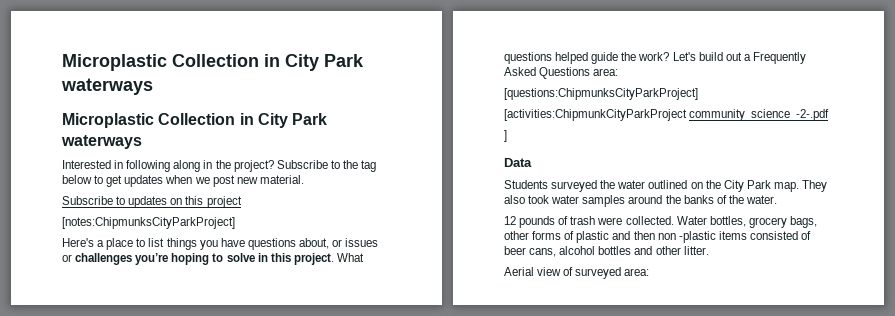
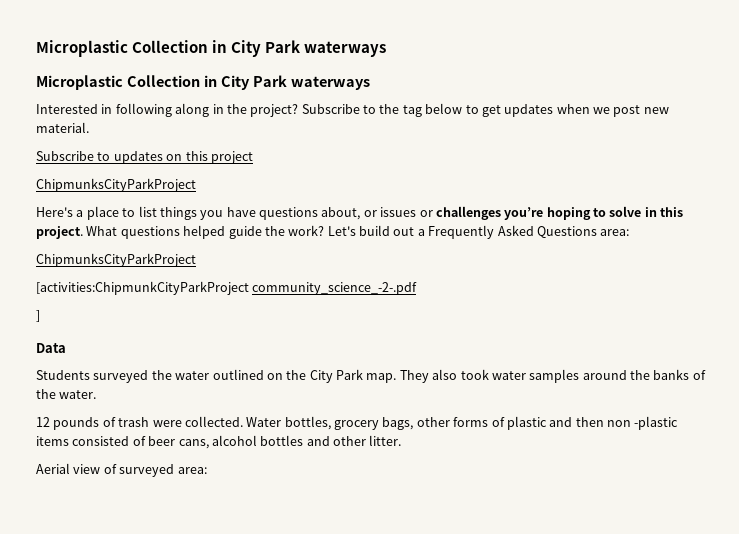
[62,217,235,229] [notes:ChipmunksCityParkProject] -> [36,178,196,192] ChipmunksCityParkProject
[504,88,698,100] [questions:ChipmunksCityParkProject] -> [36,253,196,267] ChipmunksCityParkProject

